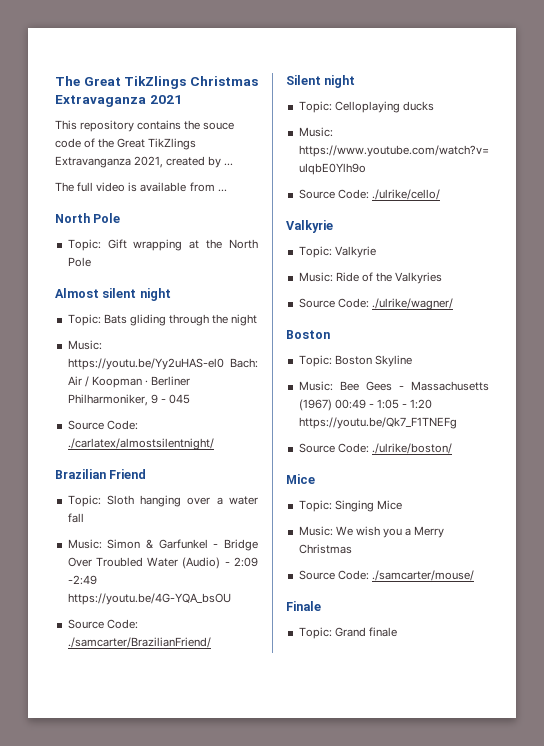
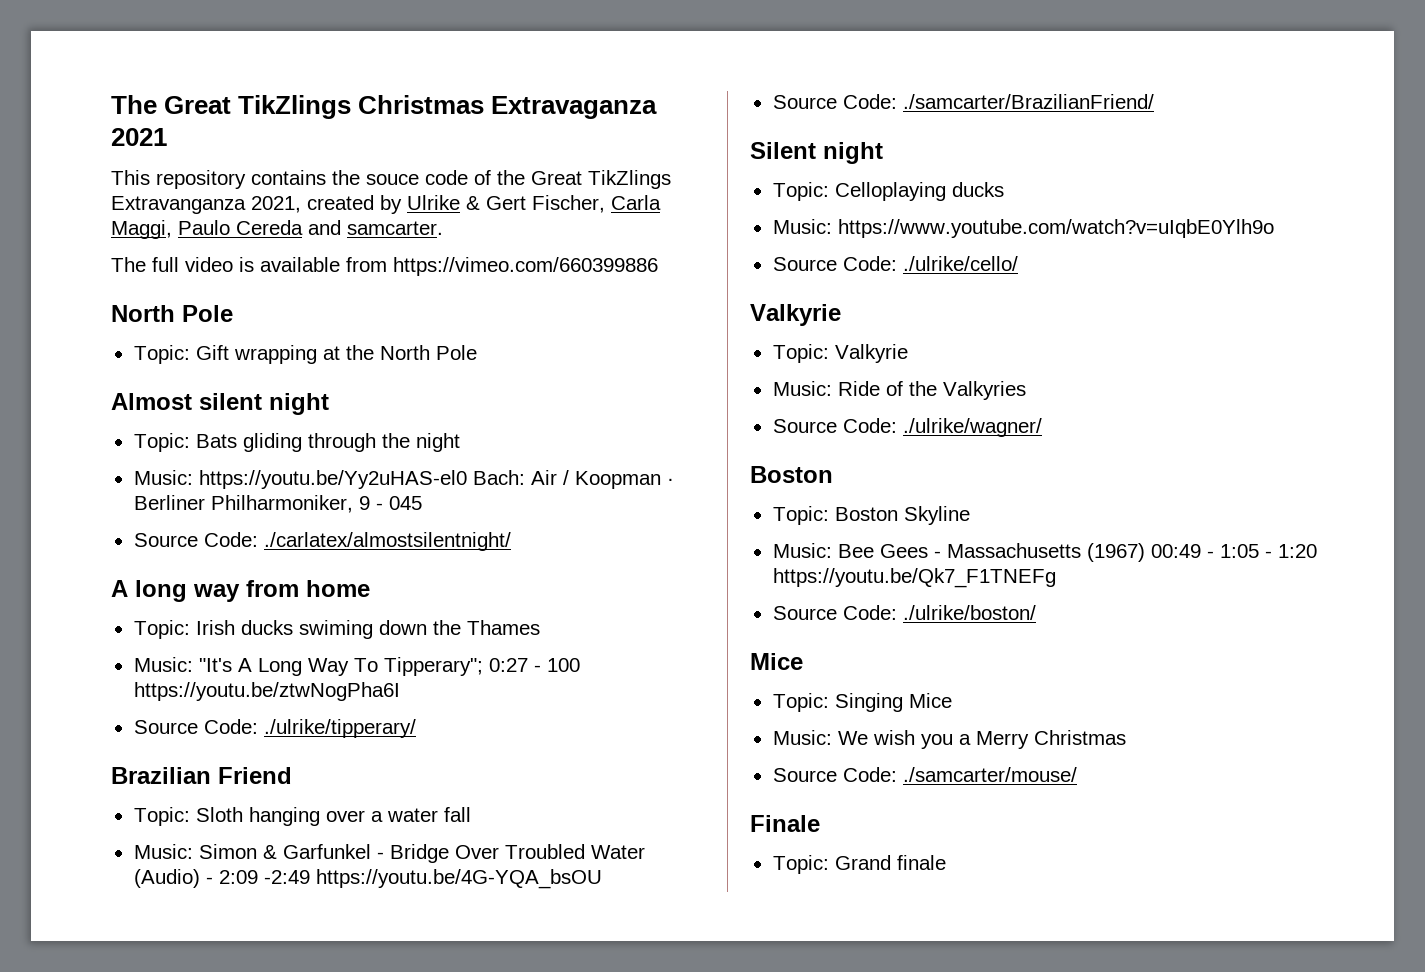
[224,163,234,166] ... -> [407,195,661,213] [111,220,443,239] Ulrike & Gert Fischer, Carla Maggi, Paulo Cereda and samcarter.
[217,189,227,192] ... -> [393,257,658,276] https://vimeo.com/660399886
(214, 444) none -> [111,580,370,602] [133,620,540,639] [133,657,580,676] [133,682,400,701] [133,719,416,738] // A long way from home // Topic: Irish ducks swiming down the Thames // Music: "It's A Long Way To Tipperary"; 0:27 - 100 https://youtu.be/ztwNogPha6I // Source Code: ./ulrike/tipperary/

